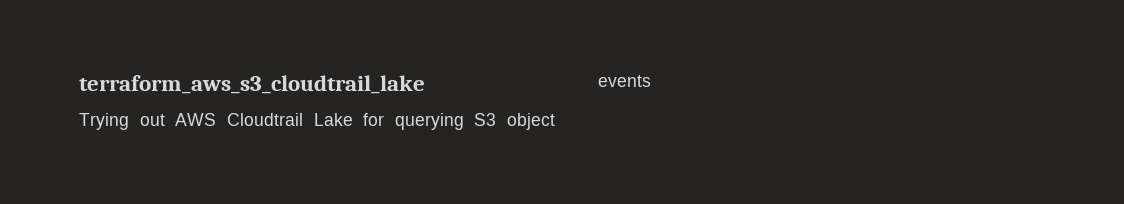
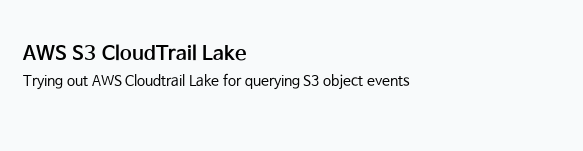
[79,75,425,94] terraform_aws_s3_cloudtrail_lake -> [22,44,246,61] AWS S3 CloudTrail Lake

